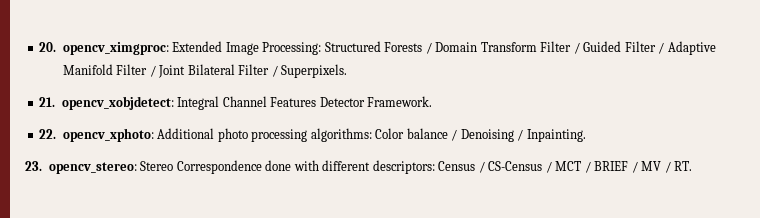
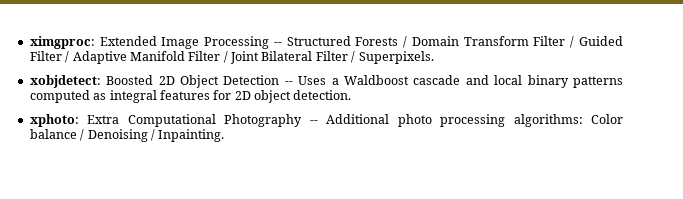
[39,41,322,55] 20. opencv_ximgproc: Extended Image Processing: -> [29,36,282,49] ximgproc: Extended Image Processing --
[39,96,433,110] [39,128,154,142] 21. opencv_xobjdetect: Integral Channel Features Detector Framework. // 22. opencv_xphoto: -> [29,75,623,88] [29,90,352,103] [29,114,318,127] xobjdetect: Boosted 2D Object Detection -- Uses a Waldboost cascade and local binary patterns computed as integral features for 2D object detection. // xphoto: Extra Computational Photography --
[25,160,693,174] // 23. opencv_stereo: Stereo Correspondence done with different descriptors: Census / CS-Census / MCT / BRIEF / MV / RT. -> (225, 135) none

